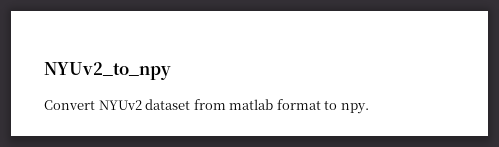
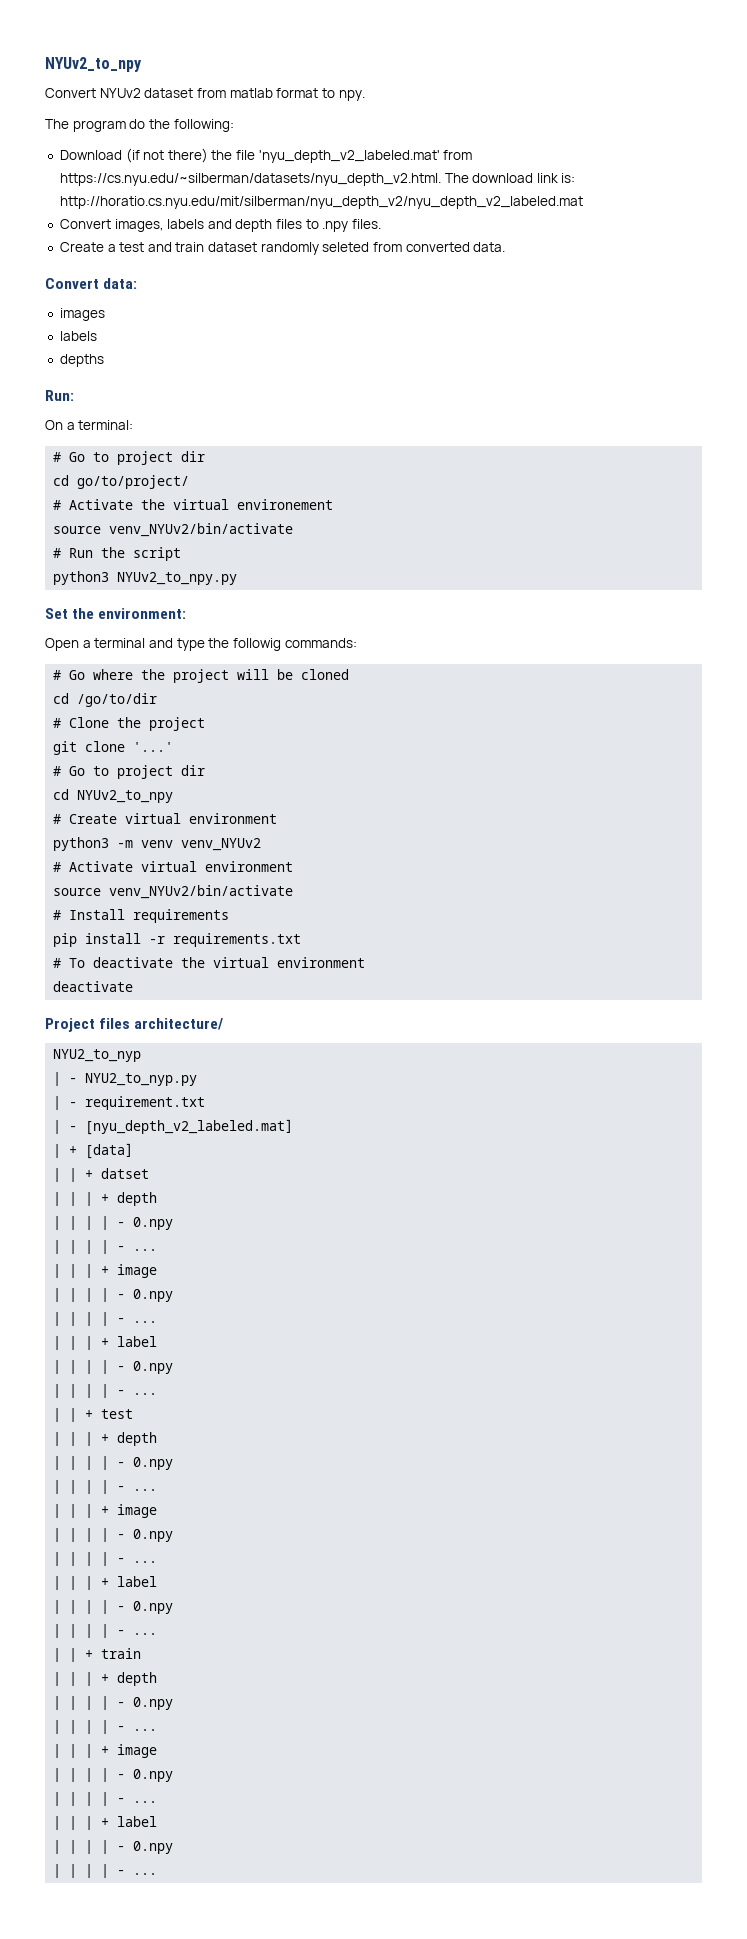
(369, 108) none -> [45,119,234,132] [59,148,473,163] [59,173,576,186] [59,196,583,209] [59,219,382,232] [59,242,506,255] [45,278,138,289] [59,308,105,321] [59,331,97,341] [59,354,104,367] [45,390,74,401] [45,420,134,430] [53,451,206,465] [53,475,190,489] [53,499,334,510] [53,523,294,537] [53,547,182,561] [53,571,238,585] [45,608,187,619] [45,638,357,651] [53,669,350,683] [53,693,158,707] [53,717,206,731] [53,741,174,755] [53,765,206,779] [53,789,174,803] [53,813,278,824] [53,837,262,851] [53,861,294,872] [53,885,294,899] [53,909,230,923] [53,933,302,947] [53,957,366,968] [53,981,134,992] [45,1018,224,1032] [53,1049,142,1062] [53,1072,198,1086] [53,1096,206,1110] [53,1119,294,1135] [53,1143,134,1159] [53,1168,150,1182] [53,1192,158,1206] [53,1216,174,1230] [53,1240,158,1254] [53,1264,158,1278] [53,1288,174,1302] [53,1312,158,1326] [53,1336,158,1350] [53,1360,174,1374] [53,1384,158,1398] [53,1408,134,1422] [53,1432,158,1446] [53,1456,174,1470] [53,1480,158,1494] [53,1504,158,1518] [53,1528,174,1542] [53,1552,158,1566] [53,1576,158,1590] [53,1600,174,1614] [53,1624,158,1638] [53,1648,142,1662] [53,1672,158,1686] [53,1696,174,1710] [53,1720,158,1734] [53,1744,158,1758] [53,1768,174,1782] [53,1792,158,1806] [53,1816,158,1830] [53,1840,174,1854] [53,1864,158,1878] // The program do the following: // Download (if not there) the file 'nyu_depth_v2_labeled.mat' from https://cs.nyu.edu/~silberman/datasets/nyu_depth_v2.html. The download link is: http://horatio.cs.nyu.edu/mit/silberman/nyu_depth_v2/nyu_depth_v2_labeled.mat // Convert images, labels and depth files to .npy files. // Create a test and train dataset randomly seleted from converted data. // Convert data: // images // labels // depths // Run: // On a terminal: // # Go to project dir // cd go/to/project/ // # Activate the virtual environement // source venv_NYUv2/bin/activate // # Run the script // python3 NYUv2_to_npy.py // Set the environment: // Open a terminal and type the followig commands: // # Go where the project will be cloned // cd /go/to/dir // # Clone the project // git clone '...' // # Go to project dir // cd NYUv2_to_npy // # Create virtual environment // python3 -m venv venv_NYUv2 // # Activate virtual environment // source venv_NYUv2/bin/activate // # Install requirements // pip install -r requirements.txt // # To deactivate the virtual environment // deactivate // Project files architecture/ // NYU2_to_nyp // | - NYU2_to_nyp.py // | - requirement.txt // | - [nyu_depth_v2_labeled.mat] // | + [data] // | | + datset // | | | + depth // | | | | - 0.npy // | | | | - ... // | | | + image // | | | | - 0.npy // | | | | - ... // | | | + label // | | | | - 0.npy // | | | | - ... // | | + test // | | | + depth // | | | | - 0.npy // | | | | - ... // | | | + image // | | | | - 0.npy // | | | | - ... // | | | + label // | | | | - 0.npy // | | | | - ... // | | + train // | | | + depth // | | | | - 0.npy // | | | | - ... // | | | + image // | | | | - 0.npy // | | | | - ... // | | | + label // | | | | - 0.npy // | | | | - ...

